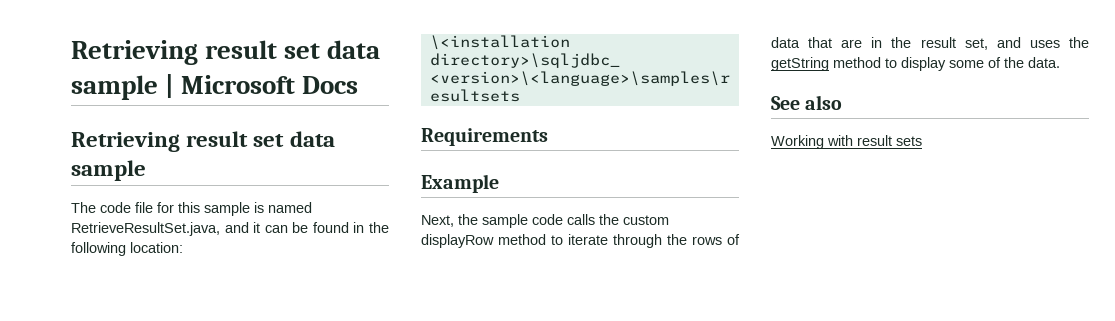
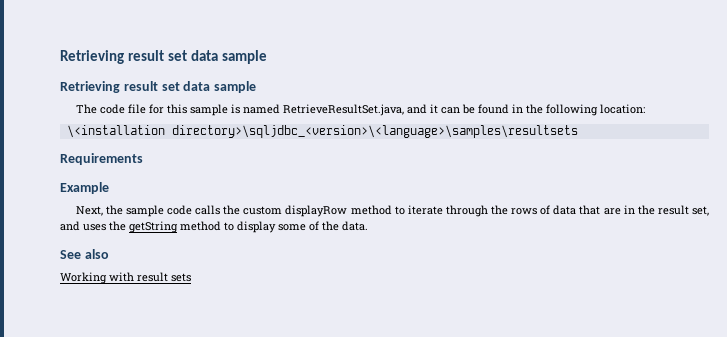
[71,40,381,65] [71,74,359,100] Retrieving result set data sample | Microsoft Docs -> [60,50,268,64] Retrieving result set data sample

